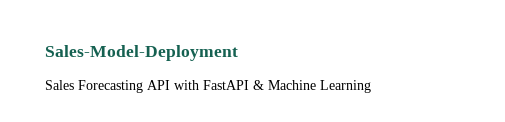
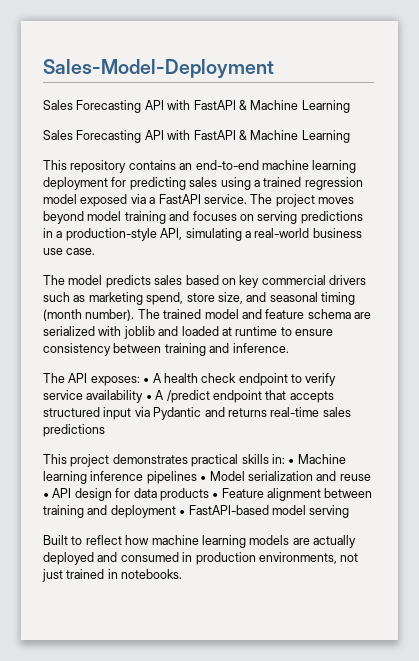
(371, 86) none -> [43,130,350,143] [43,160,357,173] [43,177,363,190] [43,194,354,207] [43,211,363,224] [43,228,362,241] [43,248,96,255] [43,275,366,288] [43,292,355,305] [43,309,371,321] [43,326,333,339] [43,343,289,356] [43,373,337,386] [43,390,334,403] [43,407,351,420] [43,424,105,437] [43,454,346,467] [43,471,371,484] [43,488,373,501] [43,505,350,518] [43,535,356,548] [43,552,359,565] [42,569,183,582] // Sales Forecasting API with FastAPI & Machine Learning // This repository contains an end-to-end machine learning deployment for predicting sales using a trained regression model exposed via a FastAPI service. The project moves beyond model training and focuses on serving predictions in a production-style API, simulating a real-world business use case. // The model predicts sales based on key commercial drivers such as marketing spend, store size, and seasonal timing (month number). The trained model and feature schema are serialized with joblib and loaded at runtime to ensure consistency between training and inference. // The API exposes: • A health check endpoint to verify service availability • A /predict endpoint that accepts structured input via Pydantic and returns real-time sales predictions // This project demonstrates practical skills in: • Machine learning inference pipelines • Model serialization and reuse • API design for data products • Feature alignment between training and deployment • FastAPI-based model serving // Built to reflect how machine learning models are actually deployed and consumed in production environments, not just trained in notebooks.

